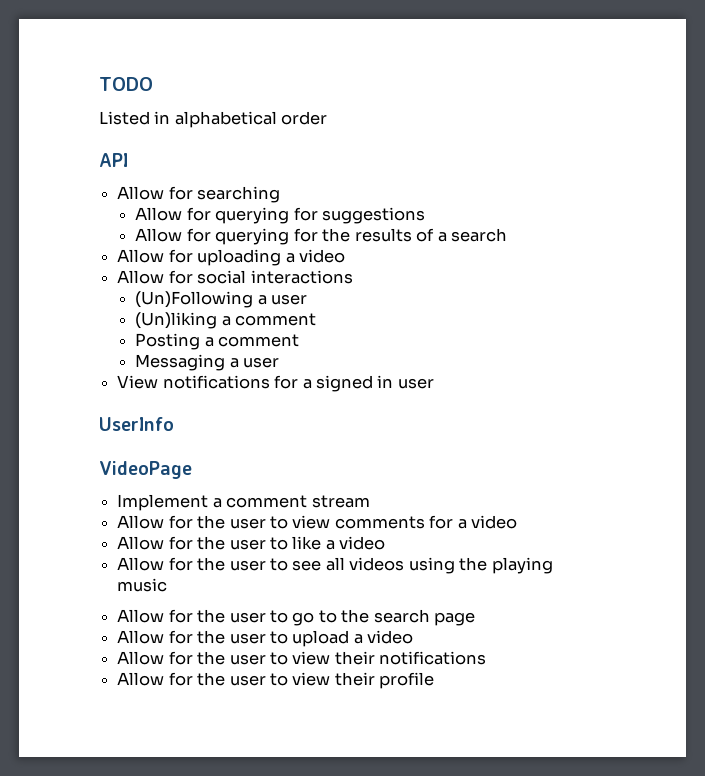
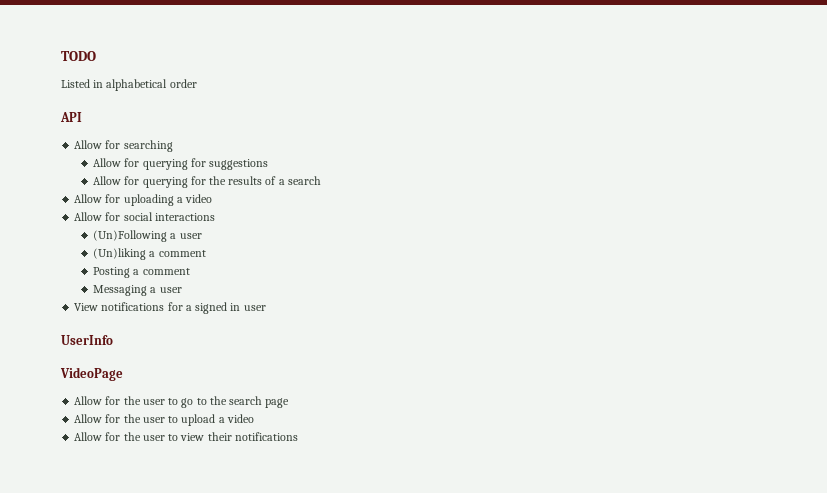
[117,494,370,511] [117,515,518,529] [117,536,386,550] [117,557,553,574] [117,578,168,592] // Implement a comment stream // Allow for the user to view comments for a video // Allow for the user to like a video // Allow for the user to see all videos using the playing music -> (123, 374) none
[117,672,435,689] // Allow for the user to view their profile -> (298, 436) none

